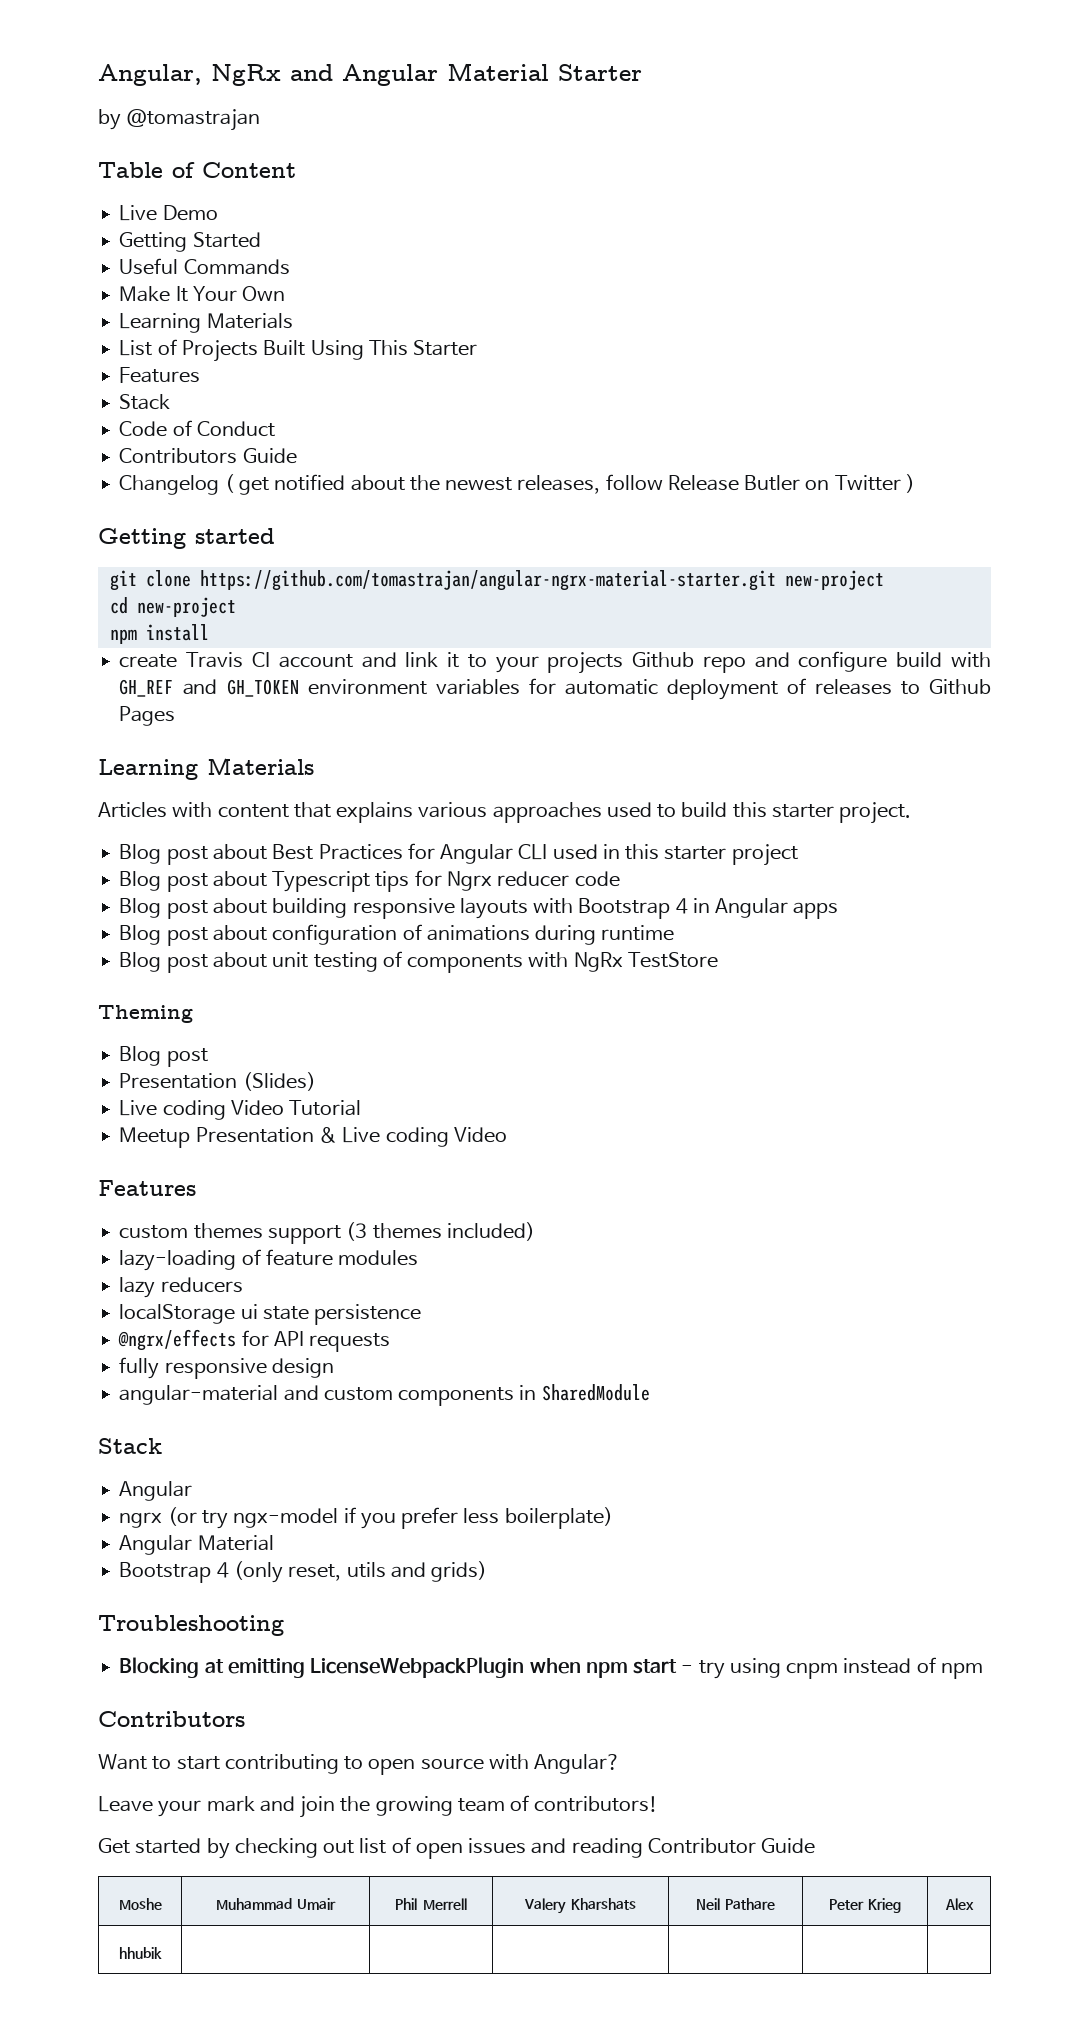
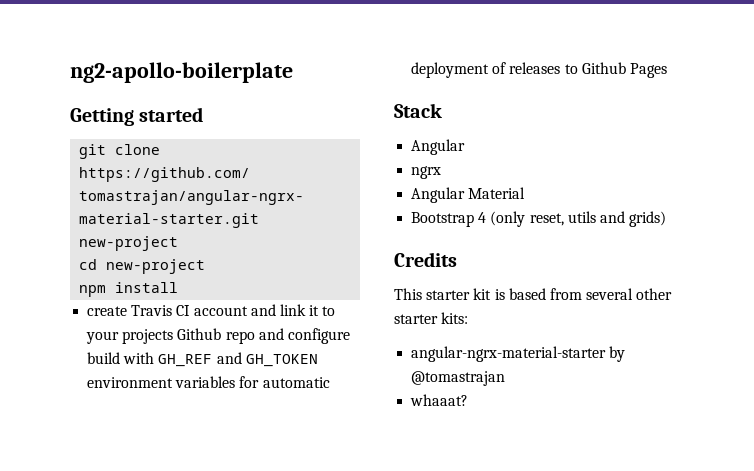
[98,63,642,86] [98,109,261,131] [98,162,296,178] [119,205,218,221] [119,232,261,252] [119,258,290,275] [119,286,286,302] [119,313,293,333] [119,339,478,362] [119,367,201,383] [119,394,171,410] [119,420,275,437] [119,448,297,464] [119,474,915,495] Angular, NgRx and Angular Material Starter // by @tomastrajan // Table of Content // Live Demo // Getting Started // Useful Commands // Make It Your Own // Learning Materials // List of Projects Built Using This Starter // Features // Stack // Code of Conduct // Contributors Guide // Changelog ( get notified about the newest releases, follow Release Butler on Twitter ) -> [70,62,293,83] ng2-apollo-boilerplate
[98,758,314,780] [98,802,912,824] [119,843,798,866] [119,870,620,892] [119,898,839,919] [119,924,675,946] [119,951,718,973] [98,1005,193,1023] [119,1046,208,1067] [119,1072,316,1091] [119,1100,362,1120] [119,1127,507,1148] [98,1180,196,1196] [119,1222,535,1244] [119,1249,419,1271] [119,1277,243,1298] [119,1304,422,1325] [118,1329,391,1352] [119,1357,334,1379] [119,1384,650,1406] [98,1438,162,1454] [119,1481,193,1501] [119,1507,613,1529] Learning Materials // Articles with content that explains various approaches used to build this starter project. // Blog post about Best Practices for Angular CLI used in this starter project // Blog post about Typescript tips for Ngrx reducer code // Blog post about building responsive layouts with Bootstrap 4 in Angular apps // Blog post about configuration of animations during runtime // Blog post about unit testing of components with NgRx TestStore // Theming // Blog post // Presentation (Slides) // Live coding Video Tutorial // Meetup Presentation & Live coding Video // Features // custom themes support (3 themes included) // lazy-loading of feature modules // lazy reducers // localStorage ui state persistence // @ngrx/effects for API requests // fully responsive design // angular-material and custom components in SharedModule // Stack // Angular // ngrx (or try ngx-model if you prefer less boilerplate) -> [394,103,442,118] [411,139,466,155] [411,166,442,179] Stack // Angular // ngrx
[98,1615,284,1636] [119,1657,983,1679] [98,1711,245,1727] [98,1754,621,1775] [98,1795,659,1818] [98,1837,816,1859] [118,1898,162,1910] [215,1898,337,1910] [395,1898,467,1910] [524,1898,636,1914] [695,1898,776,1910] [828,1898,902,1913] [944,1898,974,1910] [119,1947,162,1959] Troubleshooting // Blocking at emitting LicenseWebpackPlugin when npm start - try using cnpm instead of npm // Contributors // Want to start contributing to open source with Angular? // Leave your mark and join the growing team of contributors! // Get started by checking out list of open issues and reading Contributor Guide // Moshe | Muhammad Umair | Phil Merrell | Valery Kharshats | Neil Pathare | Peter Krieg | Alex // hhubik | | | | | | -> [394,252,457,267] [394,288,673,300] [394,312,469,324] [411,346,626,362] [411,371,506,386] [410,394,469,406] Credits // This starter kit is based from several other starter kits: // angular-ngrx-material-starter by @tomastrajan // whaaat?

